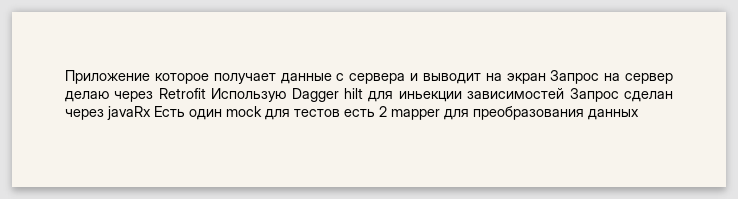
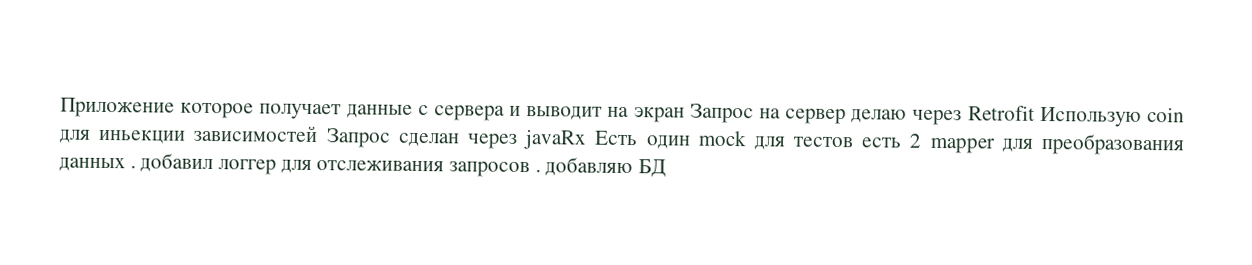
[291,88,363,102] Dagger hilt -> [1146,106,1185,123] coin
(639, 114) none -> [129,153,667,178] . добавил логгер для отслеживания запросов . добавляю БД

